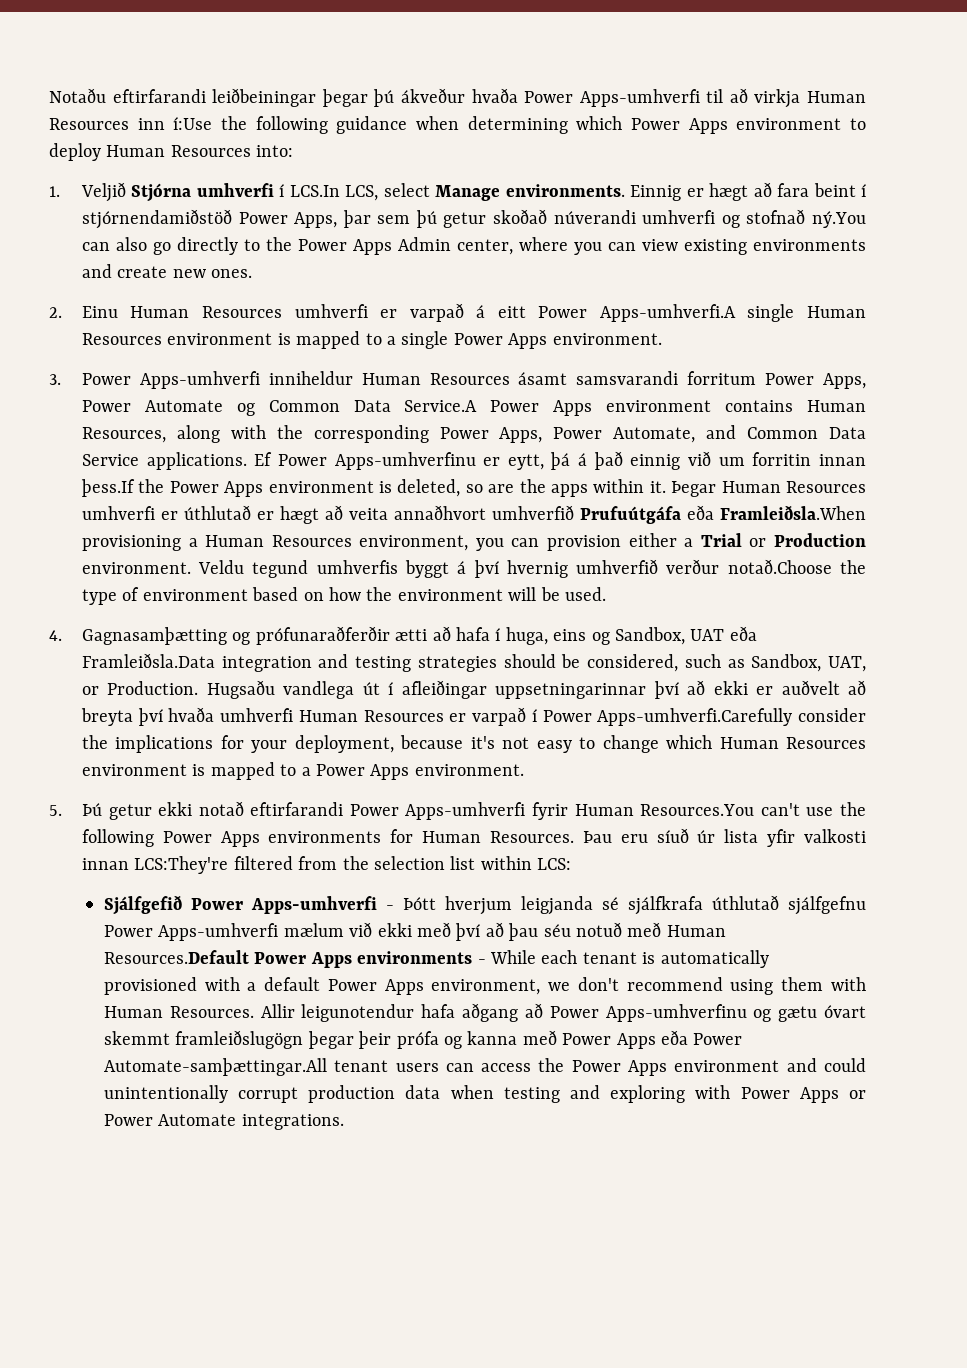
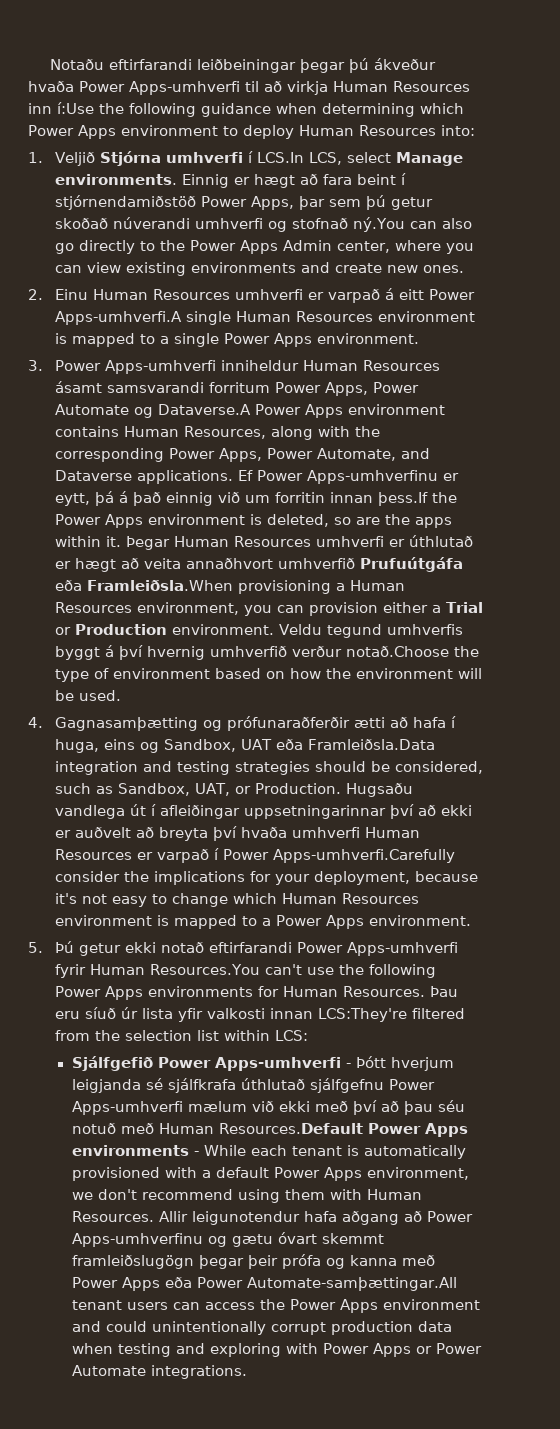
[268,400,478,412] Common Data Service.A -> [158,404,252,415] Dataverse.A
[747,427,866,439] [81,454,139,466] Common Data Service -> [55,470,133,481] Dataverse

